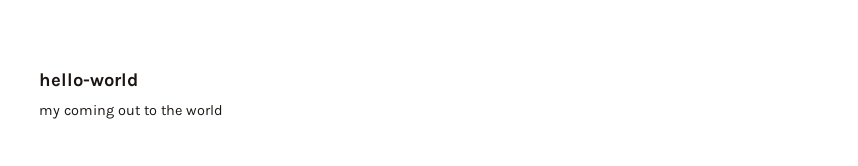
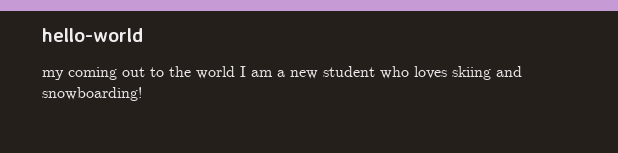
(223, 110) none -> [240,66,522,80] [42,87,142,101] I am a new student who loves skiing and snowboarding!

